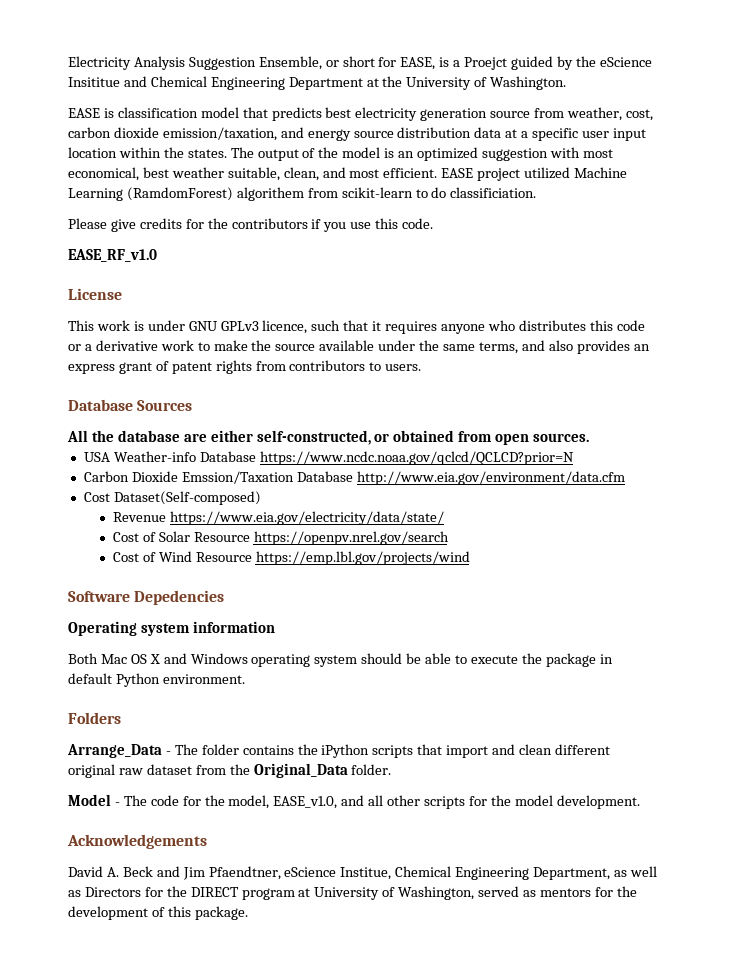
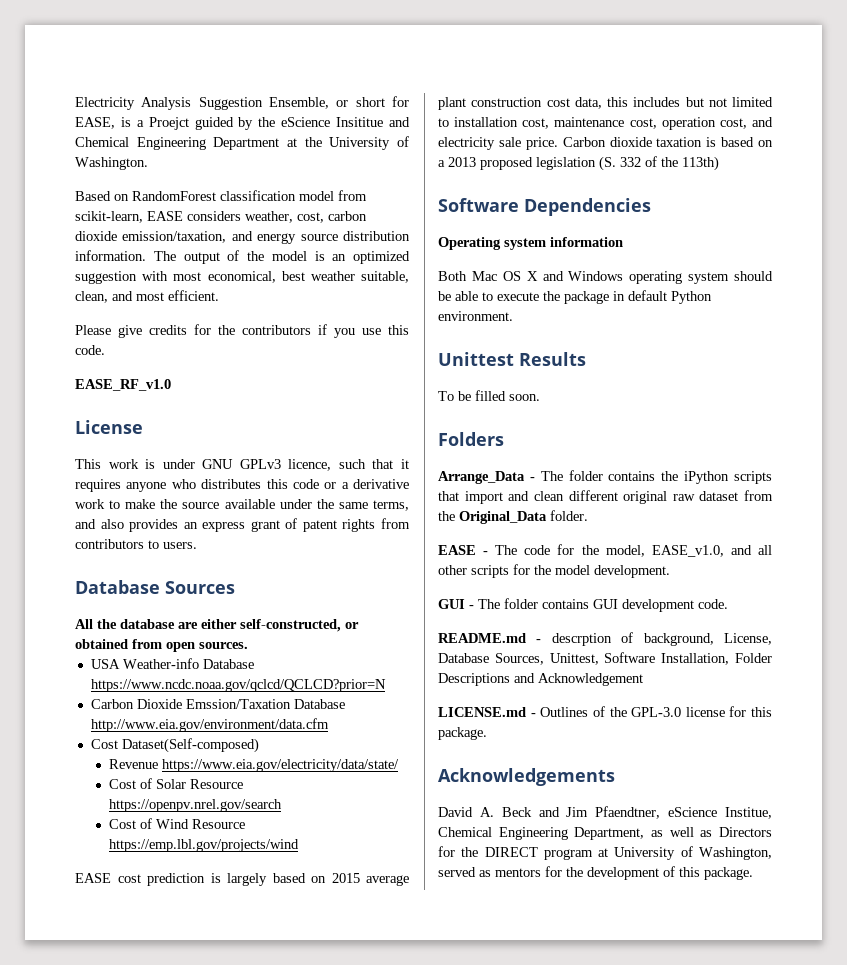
[68,107,565,121] EASE is classification model that predicts best electricity generation source from -> [75,190,367,201] [75,211,241,223] Based on RandomForest classification model from scikit-learn, EASE considers
[474,127,646,141] [68,147,227,158] data at a specific user input location within the states. -> [75,250,146,261] information.
[441,167,628,181] [68,187,537,201] EASE project utilized Machine Learning (RamdomForest) algorithem from scikit-learn to do classificiation. -> (219, 295) none
[68,590,225,605] // Software Depedencies -> [75,873,409,886] [438,97,773,110] [438,117,773,130] [438,137,773,150] [438,156,719,171] [438,198,651,216] // EASE cost prediction is largely based on 2015 average plant construction cost data, this includes but not limited to installation cost, maintenance cost, operation cost, and electricity sale price. Carbon dioxide taxation is based on a 2013 proposed legislation (S. 332 of the 113th) // Software Dependencies
(245, 679) none -> [438,352,586,366] [438,390,540,401] // Unittest Results // To be filled soon.
[68,794,111,806] Model -> [438,545,476,555] EASE
(640, 802) none -> [438,598,728,612] [438,632,772,646] [438,652,772,665] [438,673,643,686] [438,706,772,717] [438,727,487,740] // GUI - The folder contains GUI development code. // README.md - descrption of background, License, Database Sources, Unittest, Software Installation, Folder Descriptions and Acknowledgement // LICENSE.md - Outlines of the GPL-3.0 license for this package.

